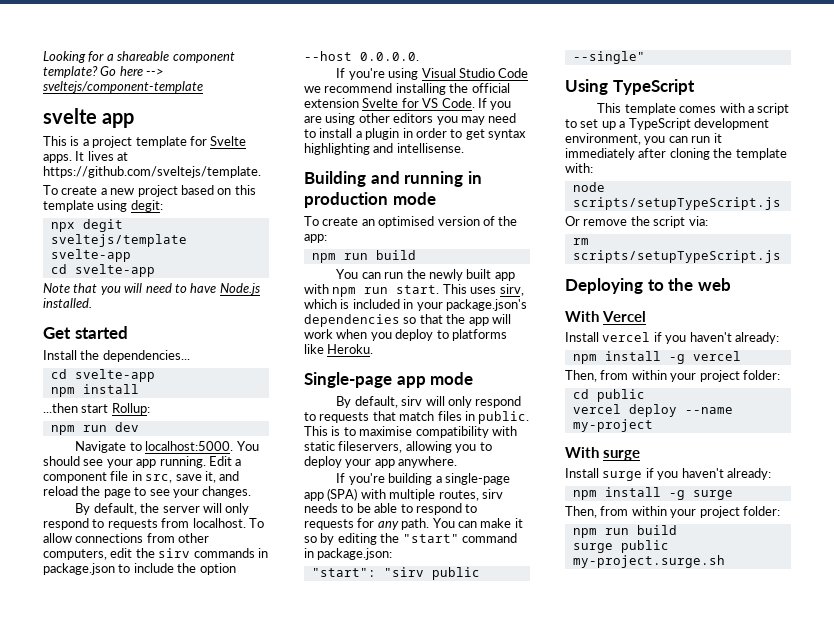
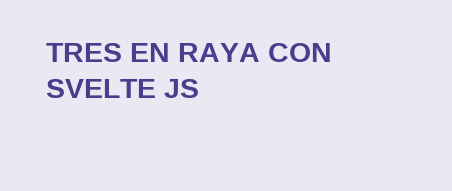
[43,51,235,63] [43,66,165,78] [43,81,203,93] [43,108,135,128] [43,136,247,148] [43,151,129,163] [43,166,261,178] [43,185,256,197] [43,200,163,212] [50,219,123,232] [50,234,187,247] [50,249,131,262] [50,264,155,277] [43,283,260,295] [43,298,92,308] [43,326,128,339] [43,350,190,362] [50,369,155,382] [50,384,139,397] [43,403,150,415] [50,422,139,435] [75,441,259,453] [43,456,242,468] [43,471,240,483] [43,486,252,498] [75,503,250,515] [43,518,264,530] [43,533,210,543] [43,548,268,560] [43,563,236,575] [304,51,419,61] [336,68,529,80] [304,83,510,95] [304,98,512,110] [304,113,517,125] [304,128,526,140] [304,143,464,155] [304,171,482,187] [304,192,436,208] [304,216,518,228] [304,234,327,243] [311,250,416,263] [336,269,515,281] [304,284,524,297] [304,299,527,311] [304,314,511,327] [304,329,507,341] [304,344,374,354] [304,372,474,388] [336,396,522,408] [304,411,530,424] [304,426,517,438] [304,441,492,453] [304,456,458,468] [336,473,510,485] [304,488,503,501] [304,503,478,515] [304,518,523,530] [304,533,517,545] [304,548,393,560] [311,567,480,580] [572,51,645,64] [565,79,695,95] [597,103,790,115] [565,118,769,130] [565,133,722,145] [565,148,787,160] [565,163,593,173] [572,182,605,192] [572,197,781,210] [565,216,708,228] [572,238,589,245] [572,250,781,263] [565,278,731,294] [565,311,646,322] [565,332,779,344] [572,351,741,364] [565,370,780,382] [572,389,645,402] [572,404,733,417] [572,419,653,432] [565,447,640,461] [565,468,771,481] [572,487,733,500] [565,506,780,518] [572,525,677,538] [572,540,669,553] [572,555,725,568] Looking for a shareable component template? Go here --> sveltejs/component-template // svelte app // This is a project template for Svelte apps. It lives at https://github.com/sveltejs/template. // To create a new project based on this template using degit: // npx degit sveltejs/template svelte-app // cd svelte-app // Note that you will need to have Node.js installed. // Get started // Install the dependencies... // cd svelte-app // npm install // ...then start Rollup: // npm run dev // Navigate to localhost:5000. You should see your app running. Edit a component file in src, save it, and reload the page to see your changes. // By default, the server will only respond to requests from localhost. To allow connections from other computers, edit the sirv commands in package.json to include the option --host 0.0.0.0. // If you're using Visual Studio Code we recommend installing the official extension Svelte for VS Code. If you are using other editors you may need to install a plugin in order to get syntax highlighting and intellisense. // Building and running in production mode // To create an optimised version of the app: // npm run build // You can run the newly built app with npm run start. This uses sirv, which is included in your package.json's dependencies so that the app will work when you deploy to platforms like Heroku. // Single-page app mode // By default, sirv will only respond to requests that match files in public. This is to maximise compatibility with static fileservers, allowing you to deploy your app anywhere. // If you're building a single-page app (SPA) with multiple routes, sirv needs to be able to respond to requests for any path. You can make it so by editing the "start" command in package.json: // "start": "sirv public --single" // Using TypeScript // This template comes with a script to set up a TypeScript development environment, you can run it immediately after cloning the template with: // node scripts/setupTypeScript.js // Or remove the script via: // rm scripts/setupTypeScript.js // Deploying to the web // With Vercel // Install vercel if you haven't already: // npm install -g vercel // Then, from within your project folder: // cd public // vercel deploy --name my-project // With surge // Install surge if you haven't already: // npm install -g surge // Then, from within your project folder: // npm run build // surge public my-project.surge.sh -> [46,43,332,62] [46,79,199,98] TRES EN RAYA CON SVELTE JS

